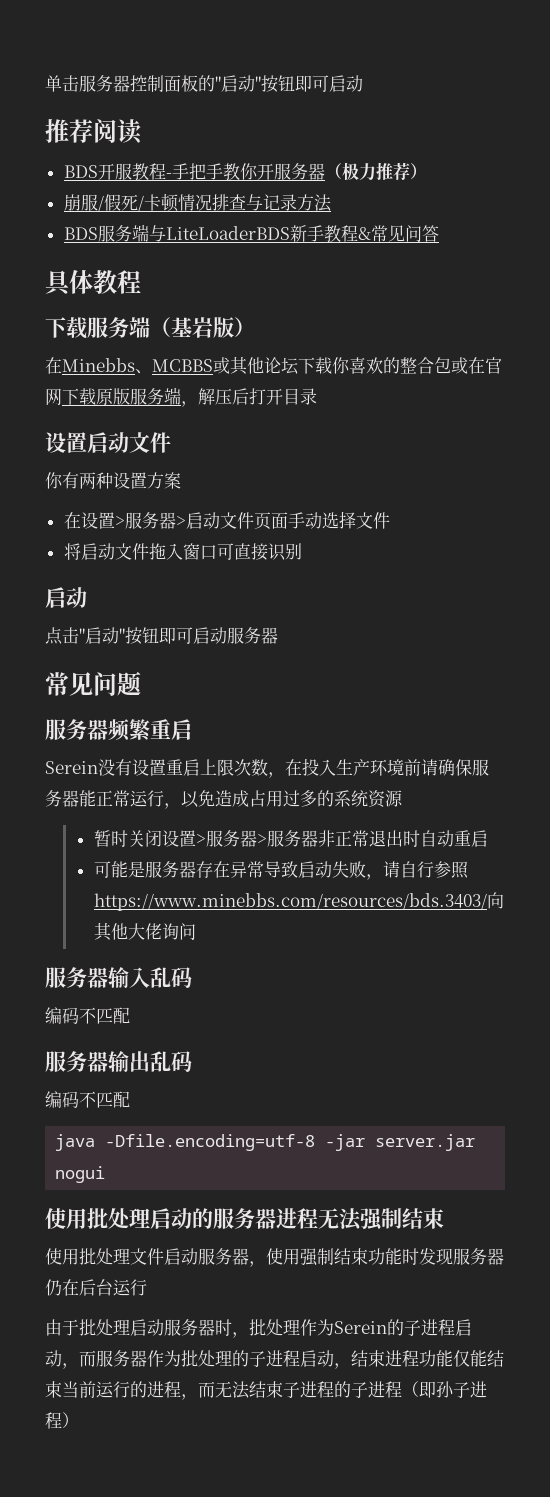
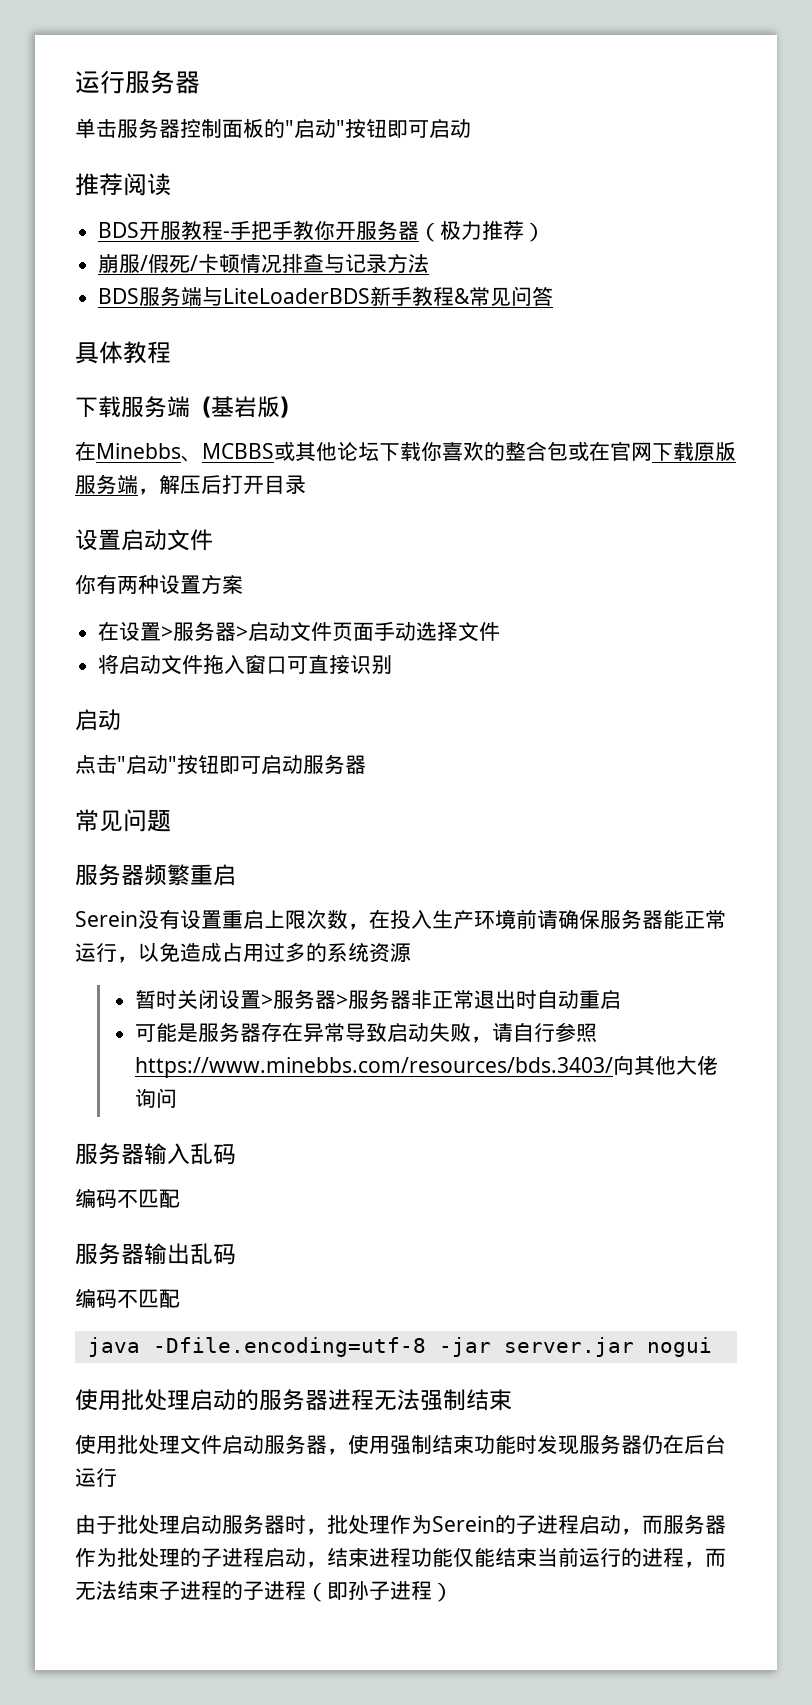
(45, 83) none -> [75,70,200,94] 运行服务器 //

